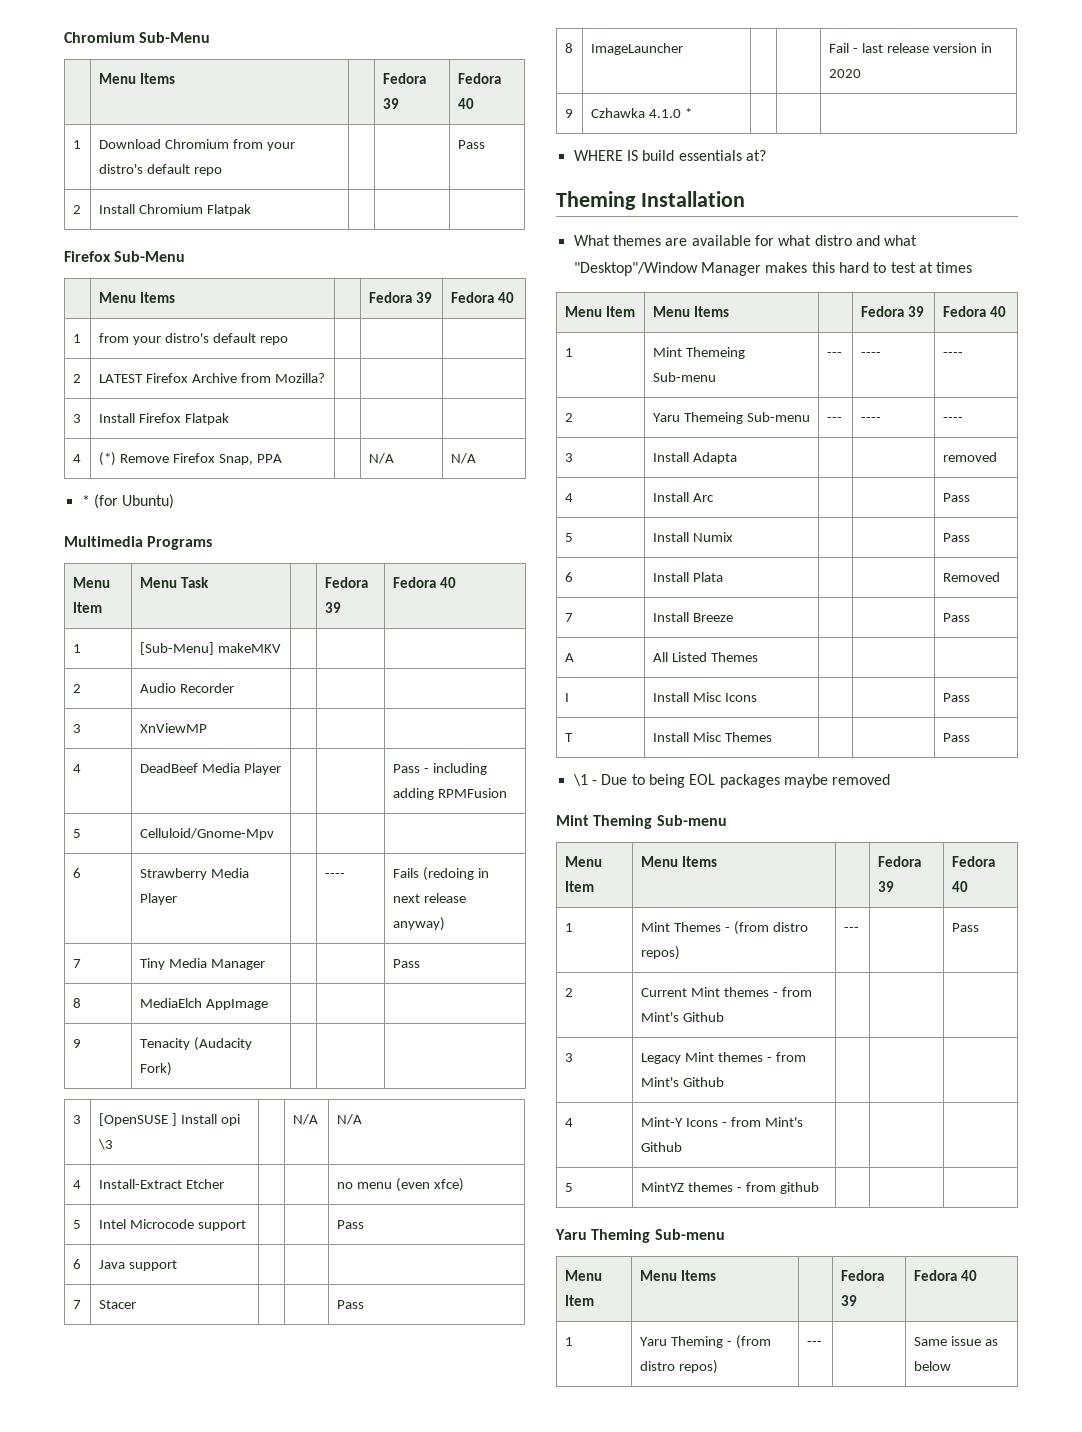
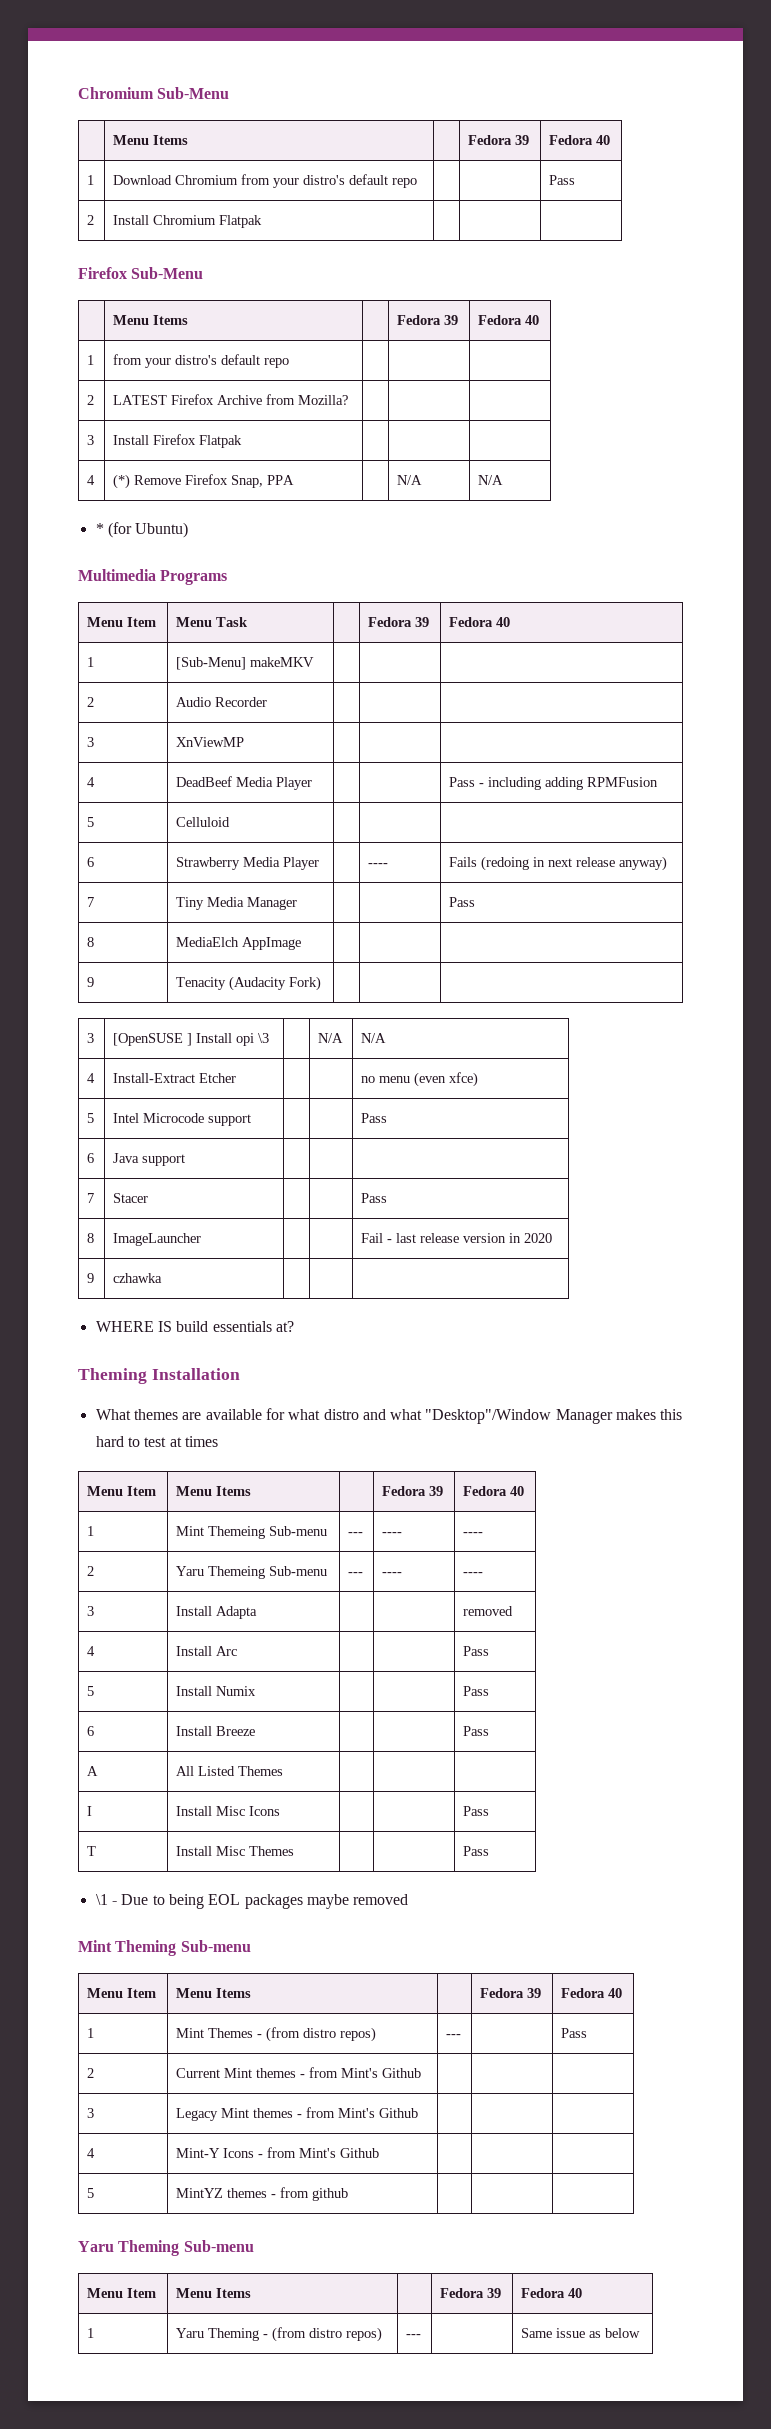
[139,828,274,840] Celluloid/Gnome-Mpv -> [176,817,231,827] Celluloid
[590,108,692,118] Czhawka 4.1.0 * -> [113,1273,163,1283] czhawka
[652,572,723,582] [942,572,1000,582] [564,613,573,622] | Install Plata | | | Removed // 7 -> (95, 1731) none

